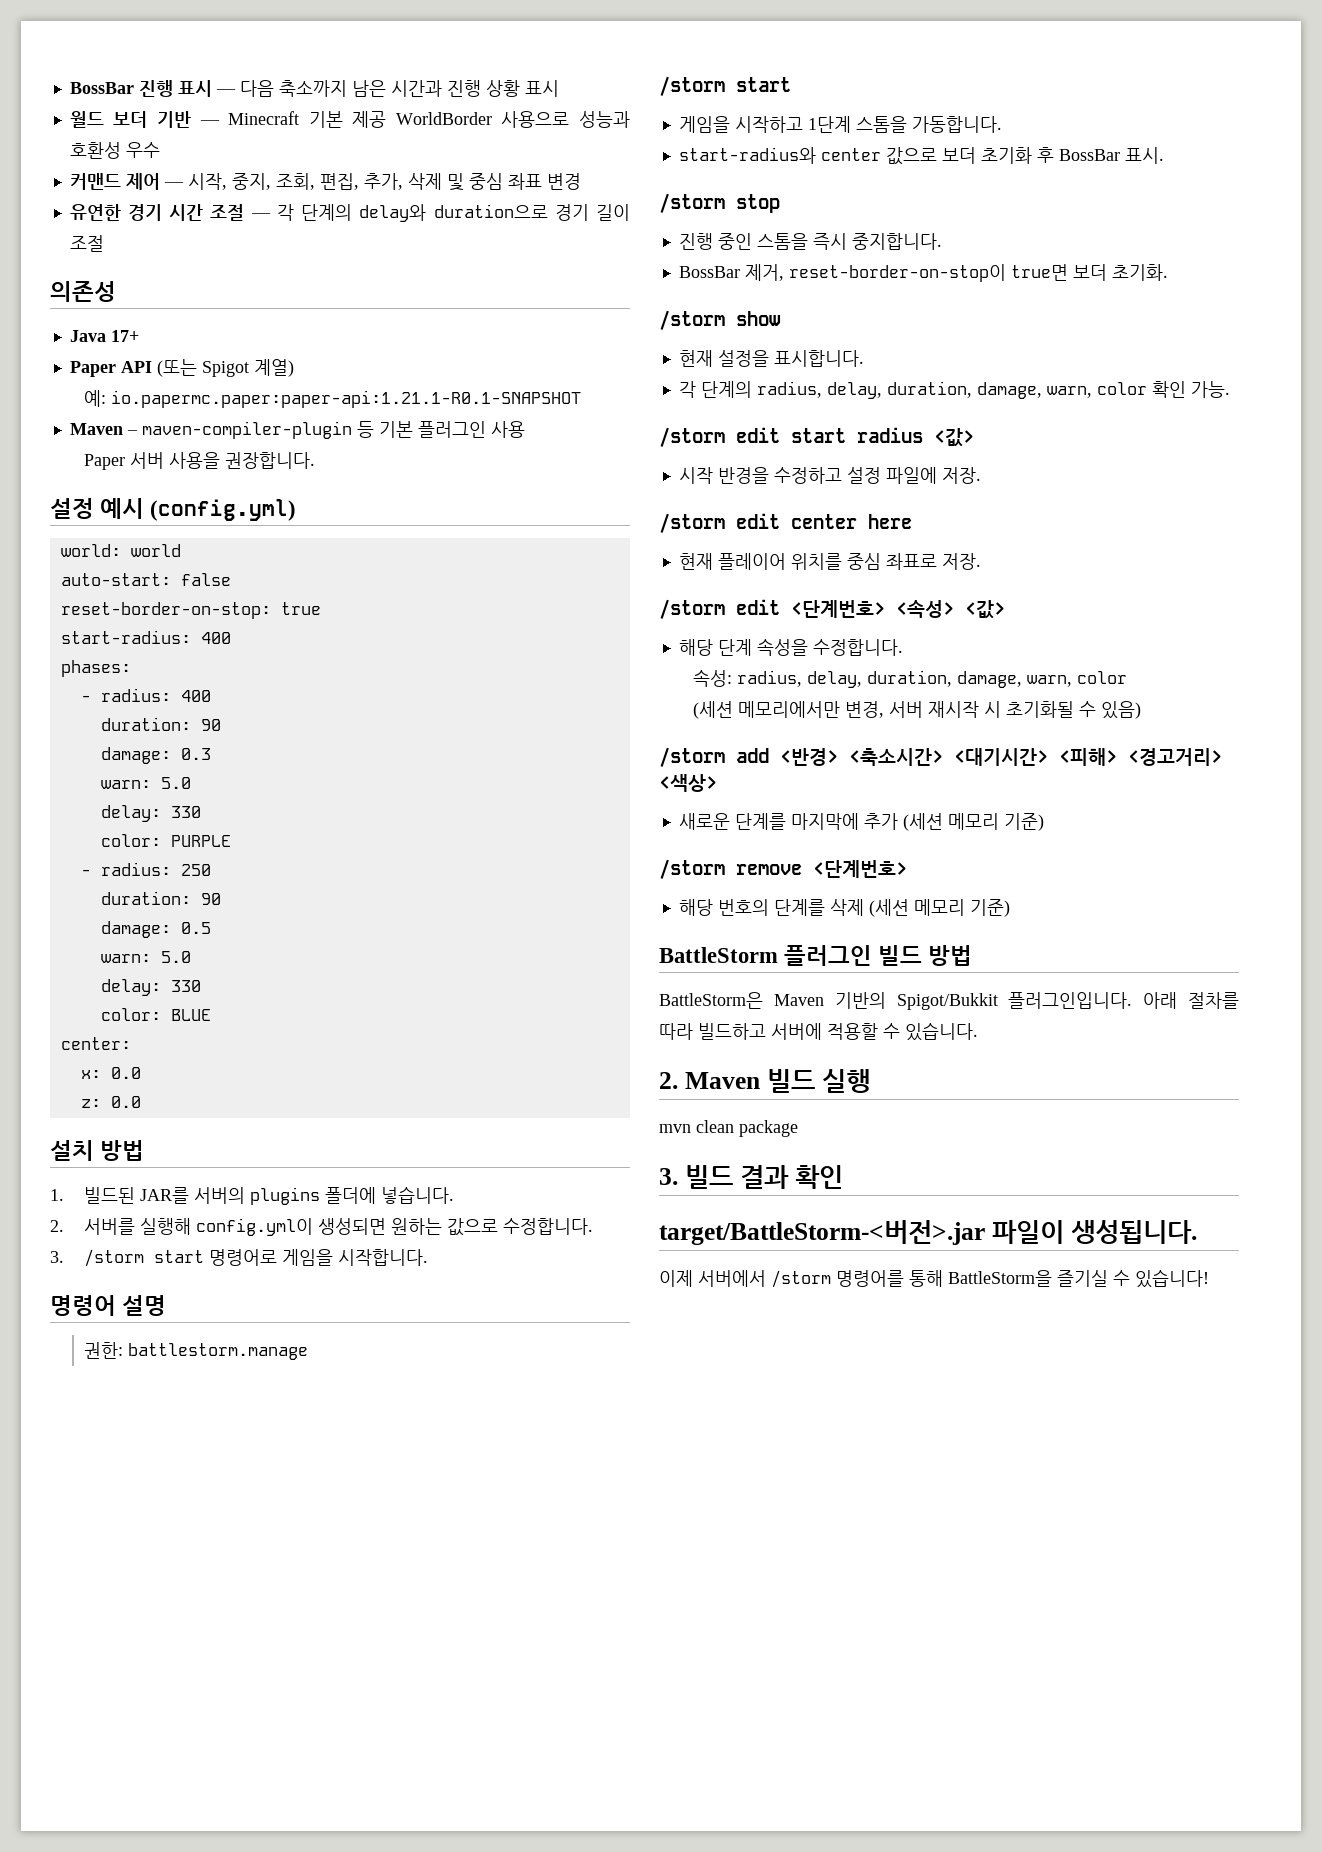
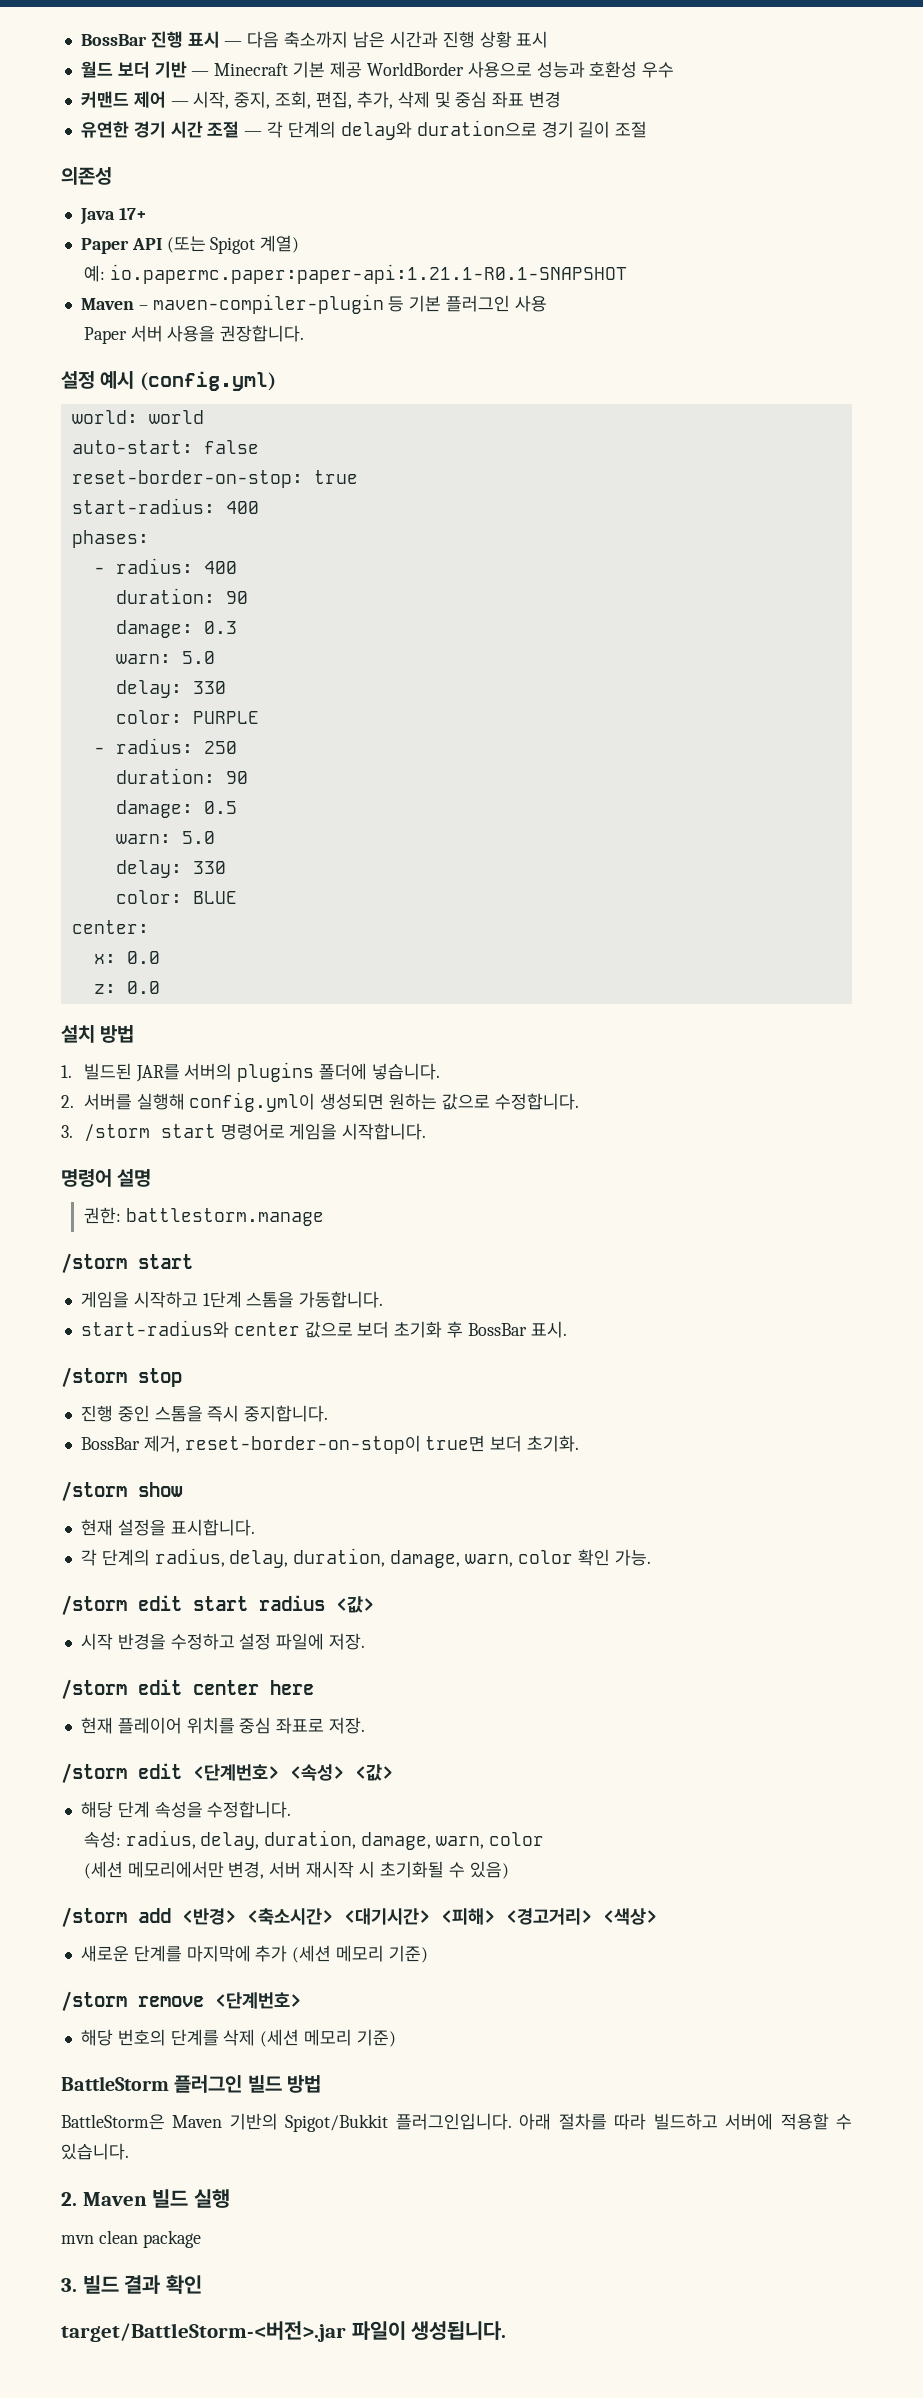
[659,1269,1209,1288] // 이제 서버에서 /storm 명령어를 통해 BattleStorm을 즐기실 수 있습니다! -> (507, 2330) none

